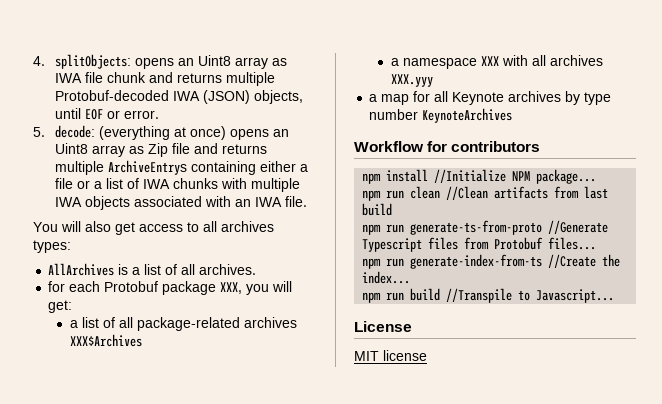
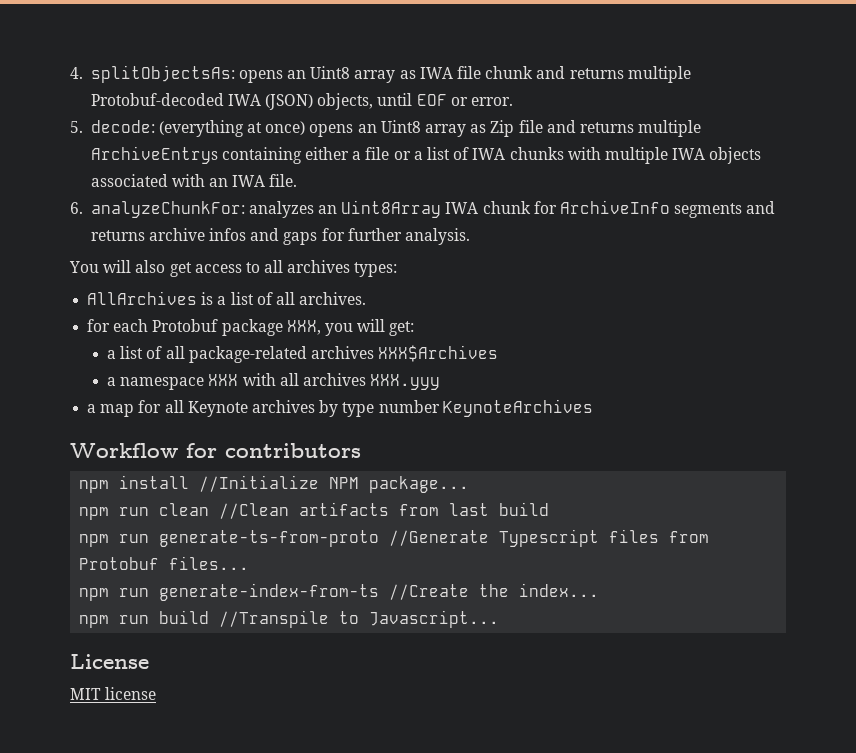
[54,54,131,69] splitObjects: -> [90,65,235,83] splitObjectsAs:
(307, 201) none -> [70,200,776,218] [90,228,471,245] // 6. analyzeChunkFor: analyzes an Uint8Array IWA chunk for ArchiveInfo segments and returns archive infos and gaps for further analysis.

